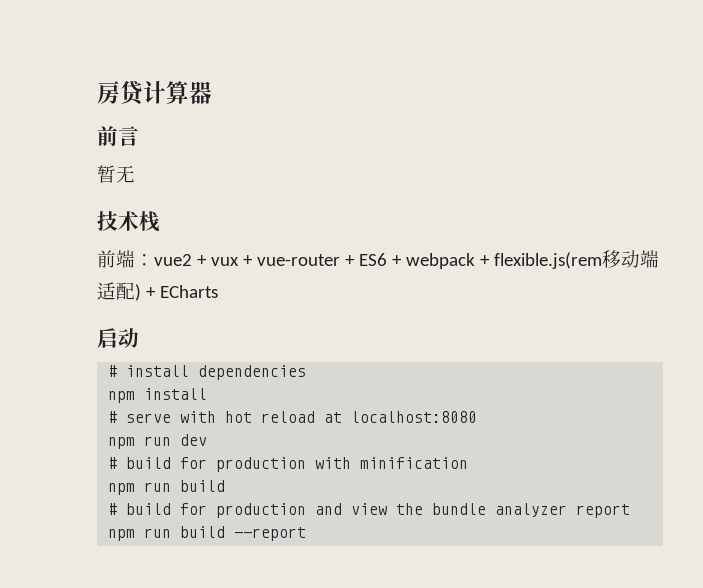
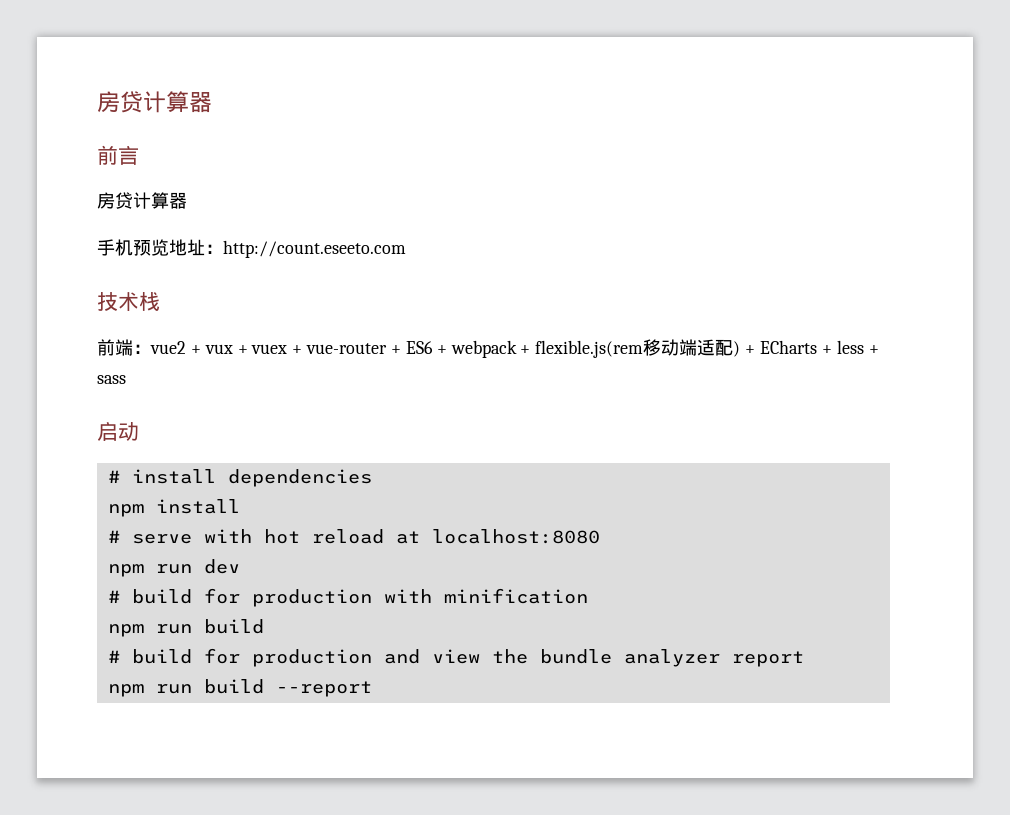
[97,165,135,183] 暂无 -> [97,192,187,209] [97,239,406,258] 房贷计算器 // 手机预览地址：http://count.eseeto.com
(253, 260) none -> [251,344,303,354] vuex +
(218, 291) none -> [821,340,879,354] [97,375,126,384] + less + sass

